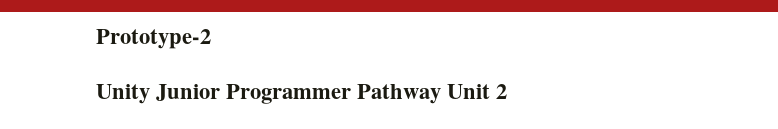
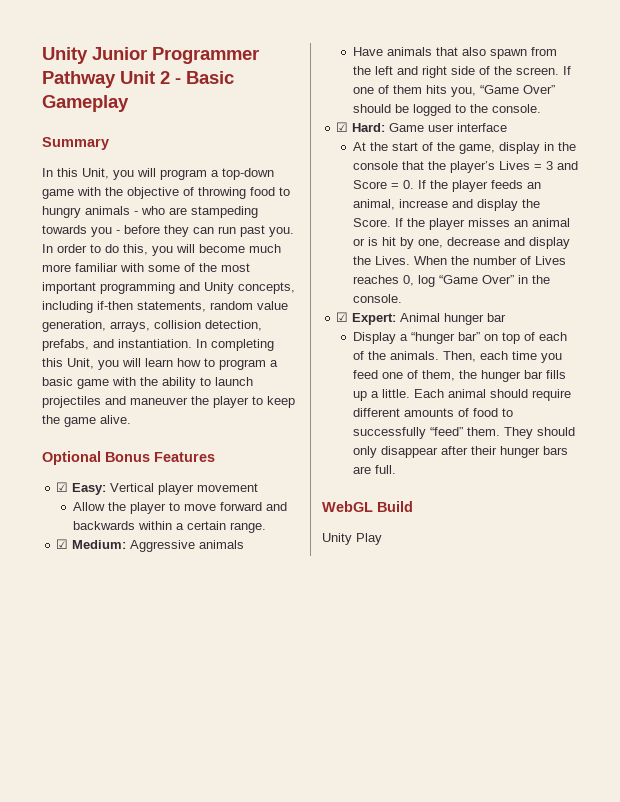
[96,29,211,49] Prototype-2 // -> (42, 55) none
(508, 91) none -> [175,71,234,84] [42,95,129,112] [42,137,109,150] [42,168,274,180] [42,187,290,199] [42,206,258,218] [42,225,294,237] [42,244,281,256] [42,263,250,272] [42,282,295,294] [42,301,288,313] [42,320,262,332] [42,339,274,351] [42,358,278,370] [42,377,253,389] [42,396,295,408] [42,415,131,427] [42,451,215,465] [56,482,259,495] [72,502,287,514] [72,521,266,533] [56,539,245,552] [352,47,557,59] [352,66,571,78] [352,85,555,97] [352,104,541,116] [336,122,508,132] [352,142,576,154] [352,161,578,173] [352,180,541,192] [352,199,540,211] [352,218,570,230] [352,237,570,249] [352,256,566,265] [352,275,550,287] [352,294,402,303] [336,312,507,325] [352,332,567,344] [352,351,562,363] [352,370,566,382] [352,389,571,401] [352,408,513,417] [352,427,575,439] [352,446,568,458] [352,465,396,474] [322,501,413,512] [322,533,382,545] - Basic Gameplay // Summary // In this Unit, you will program a top-down game with the objective of throwing food to hungry animals - who are stampeding towards you - before they can run past you. In order to do this, you will become much more familiar with some of the most important programming and Unity concepts, including if-then statements, random value generation, arrays, collision detection, prefabs, and instantiation. In completing this Unit, you will learn how to program a basic game with the ability to launch projectiles and maneuver the player to keep the game alive. // Optional Bonus Features // ☑ Easy: Vertical player movement // Allow the player to move forward and backwards within a certain range. // ☑ Medium: Aggressive animals // Have animals that also spawn from the left and right side of the screen. If one of them hits you, “Game Over” should be logged to the console. // ☑ Hard: Game user interface // At the start of the game, display in the console that the player’s Lives = 3 and Score = 0. If the player feeds an animal, increase and display the Score. If the player misses an animal or is hit by one, decrease and display the Lives. When the number of Lives reaches 0, log “Game Over” in the console. // ☑ Expert: Animal hunger bar // Display a “hunger bar” on top of each of the animals. Then, each time you feed one of them, the hunger bar fills up a little. Each animal should require different amounts of food to successfully “feed” them. They should only disappear after their hunger bars are full. // WebGL Build // Unity Play

